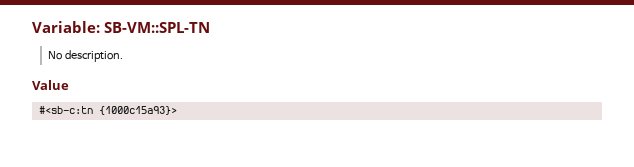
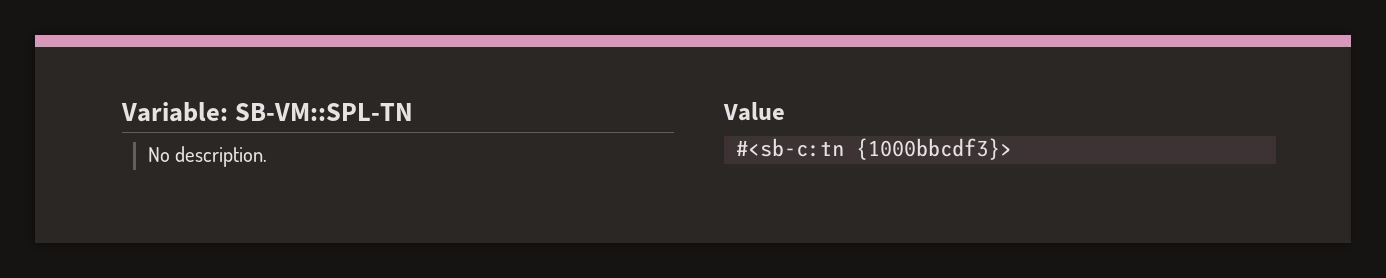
[98,106,177,115] {1000c15a93}> -> [856,138,1013,160] {1000bbcdf3}>

